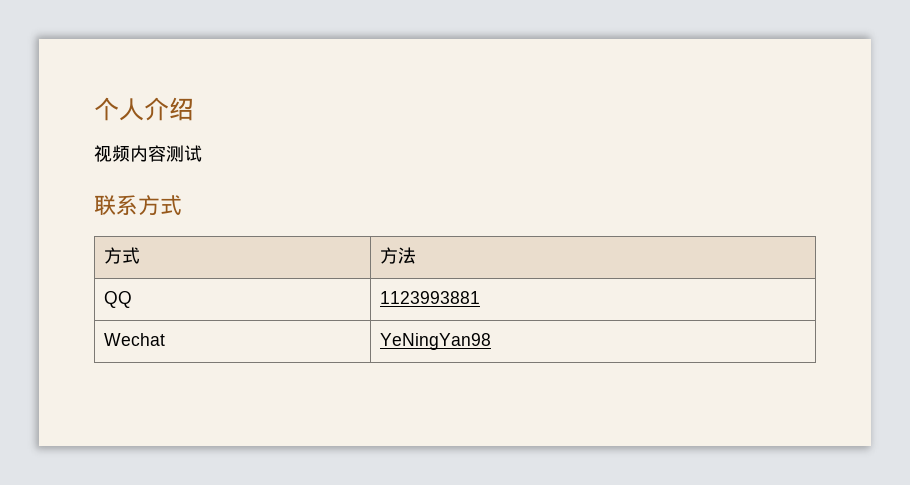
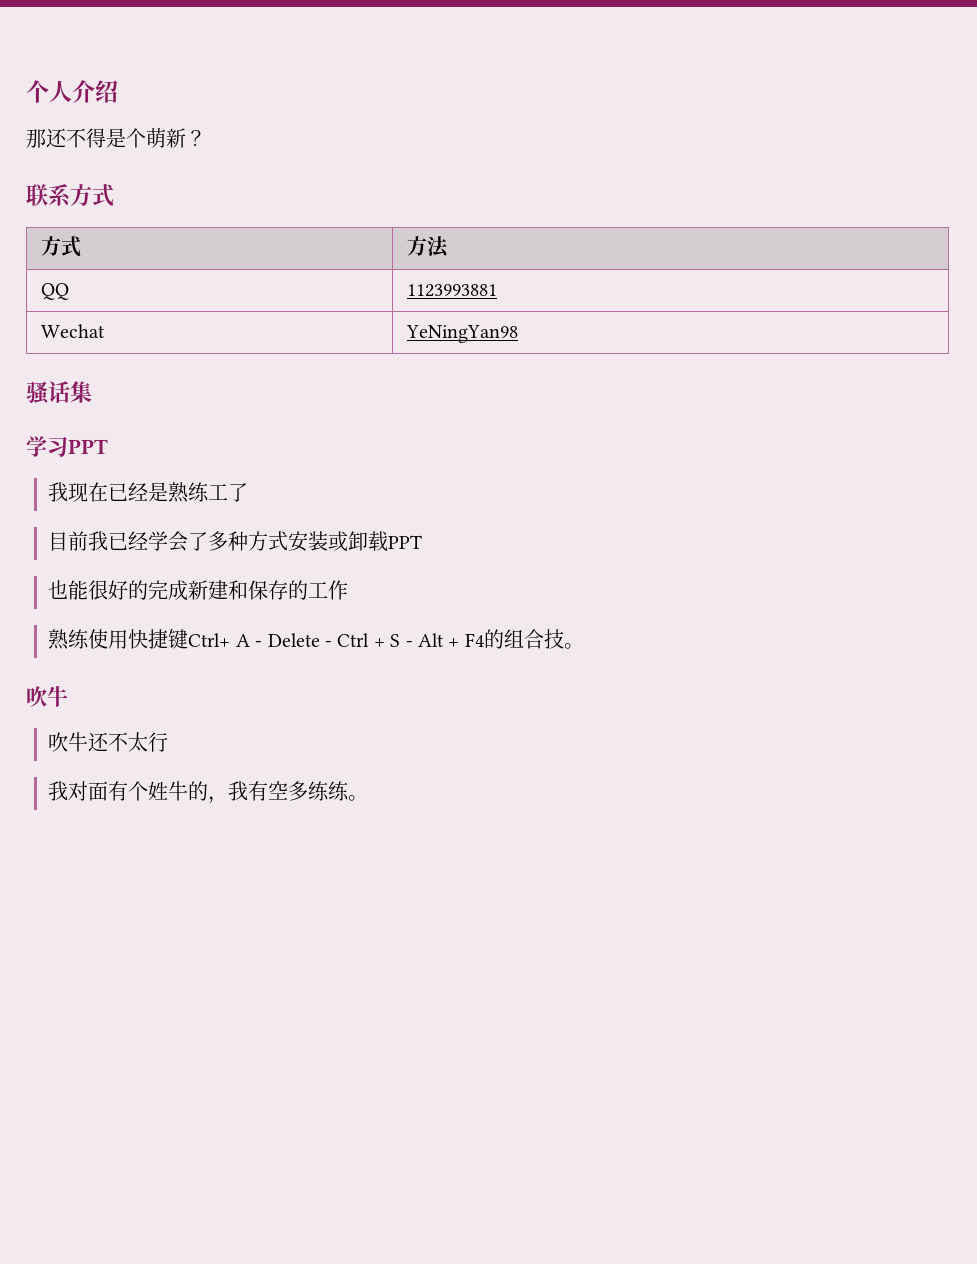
[94,145,202,162] 视频内容测试 -> [26,128,206,148] 那还不得是个萌新？
(492, 341) none -> [26,381,92,404] [26,436,108,457] [48,482,249,503] [48,531,423,552] [48,580,349,601] [48,629,584,650] [26,686,68,707] [48,732,169,752] [48,781,369,804] // 骚话集 // 学习PPT // 我现在已经是熟练工了 // 目前我已经学会了多种方式安装或卸载PPT // 也能很好的完成新建和保存的工作 // 熟练使用快捷键Ctrl+ A - Delete - Ctrl + S - Alt + F4的组合技。 // 吹牛 // 吹牛还不太行 // 我对面有个姓牛的，我有空多练练。

